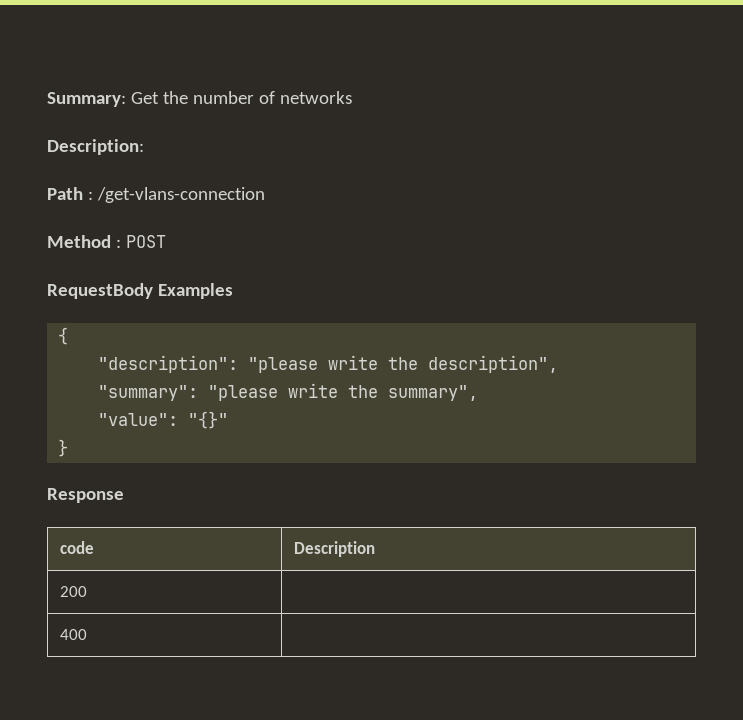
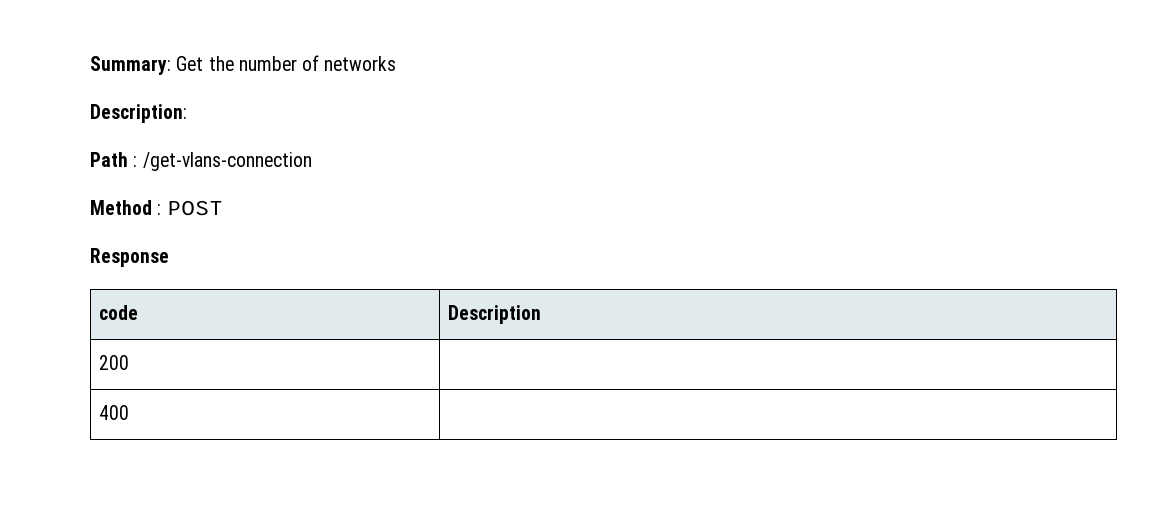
[47,283,233,299] [58,327,69,345] [98,355,559,373] [98,383,479,401] [98,411,229,429] [58,439,69,457] // RequestBody Examples // { // "description": "please write the description", // "summary": "please write the summary", // "value": "{}" // } -> (223, 208) none

